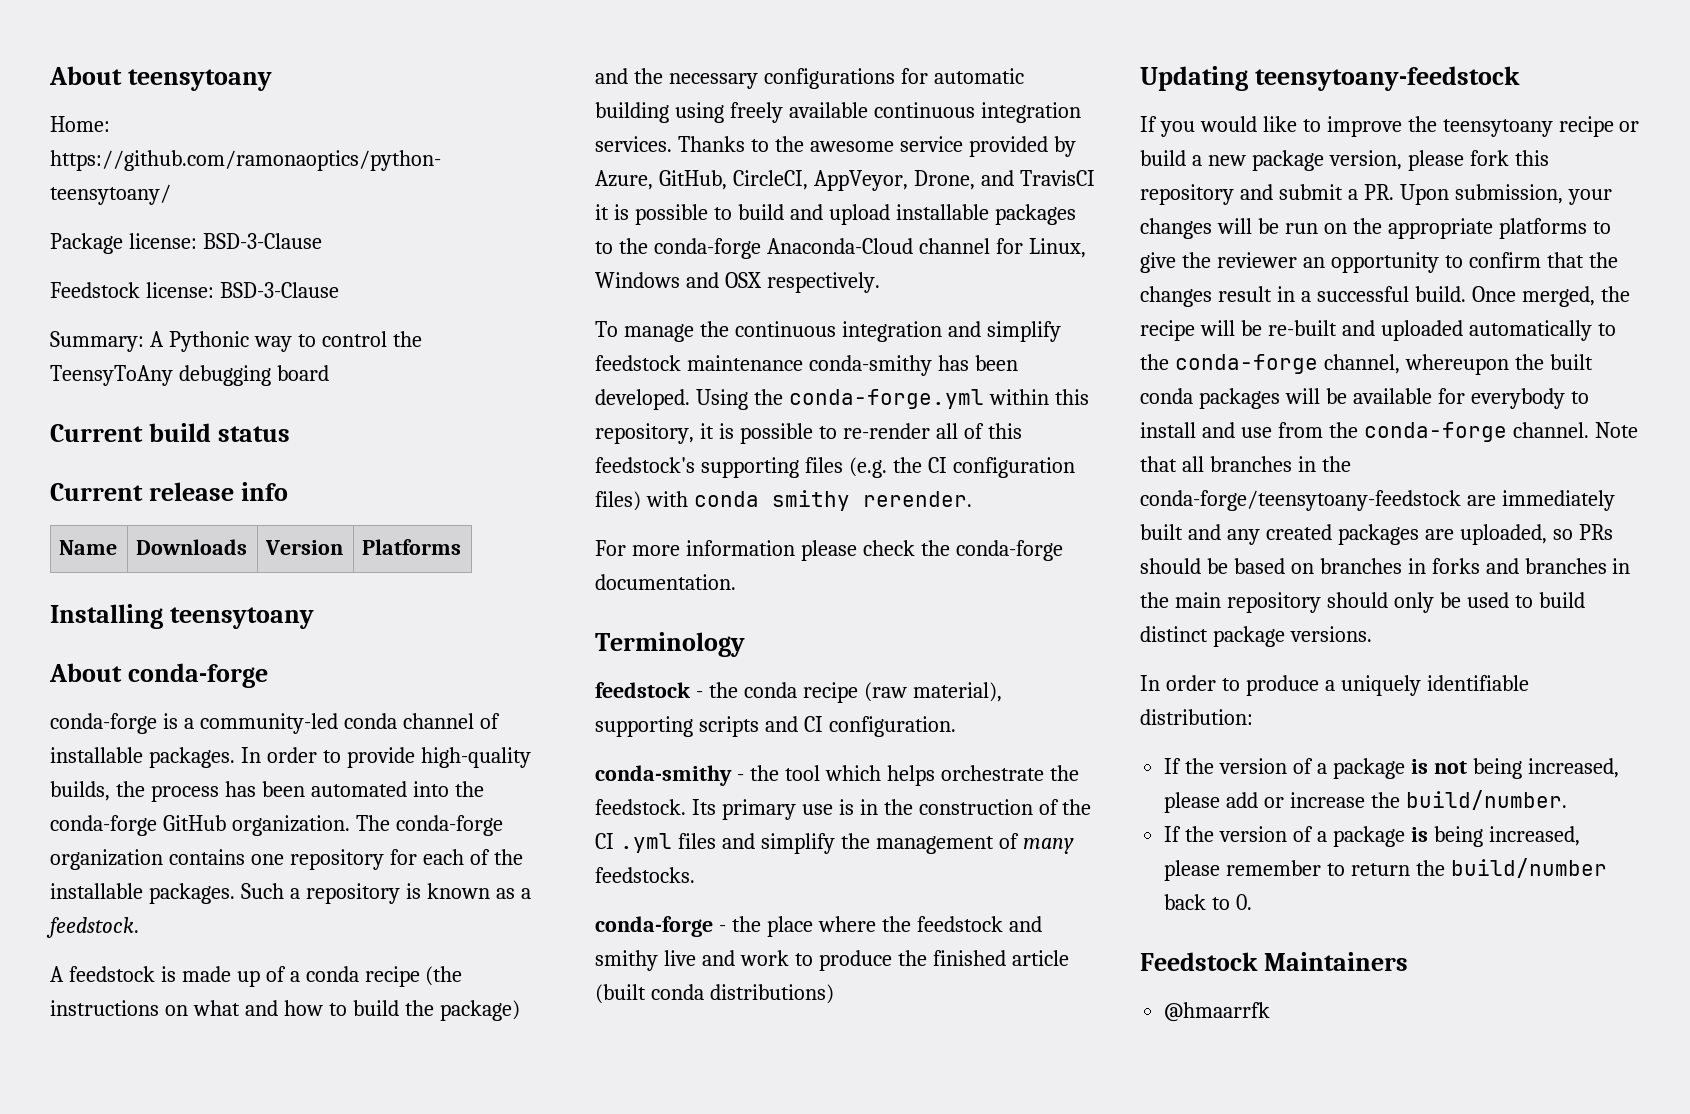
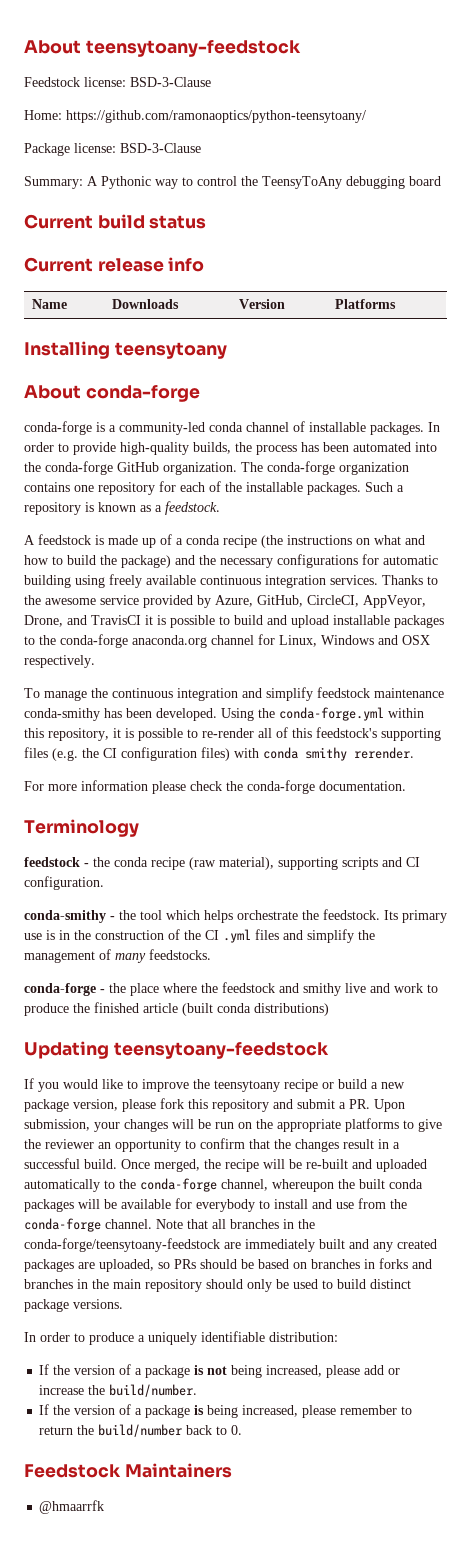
[49,66,272,91] About teensytoany -> [24,40,301,57] [24,77,211,87] About teensytoany-feedstock // Feedstock license: BSD-3-Clause
[50,282,339,298] // Feedstock license: BSD-3-Clause -> (201, 148) none
[766,238,913,254] Anaconda-Cloud -> [132,635,207,648] anaconda.org

